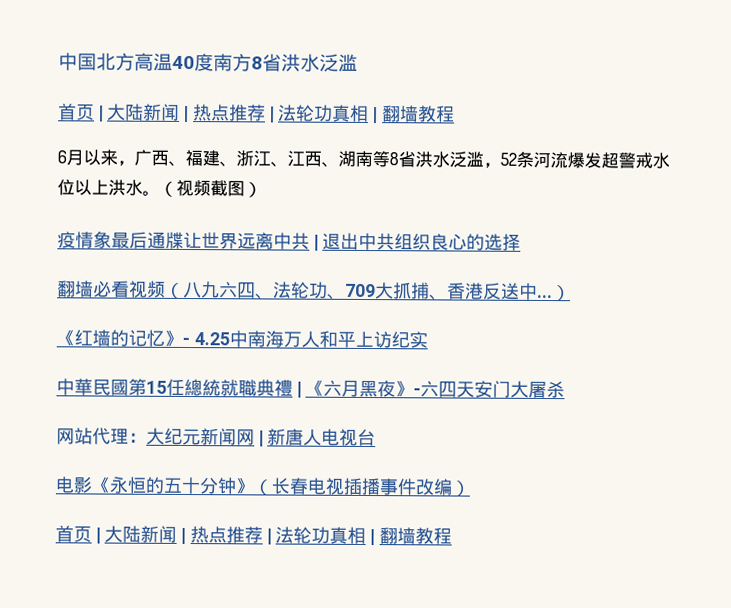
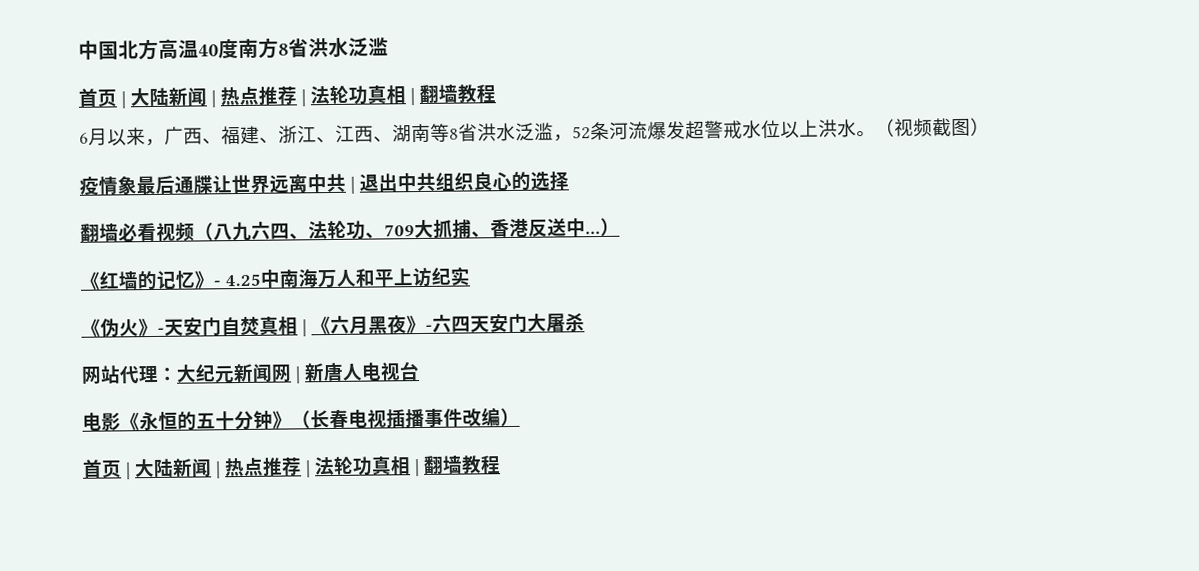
[56,378,293,397] 中華民國第15任總統就職典禮 -> [81,316,298,338] 《伪火》-天安门自焚真相

